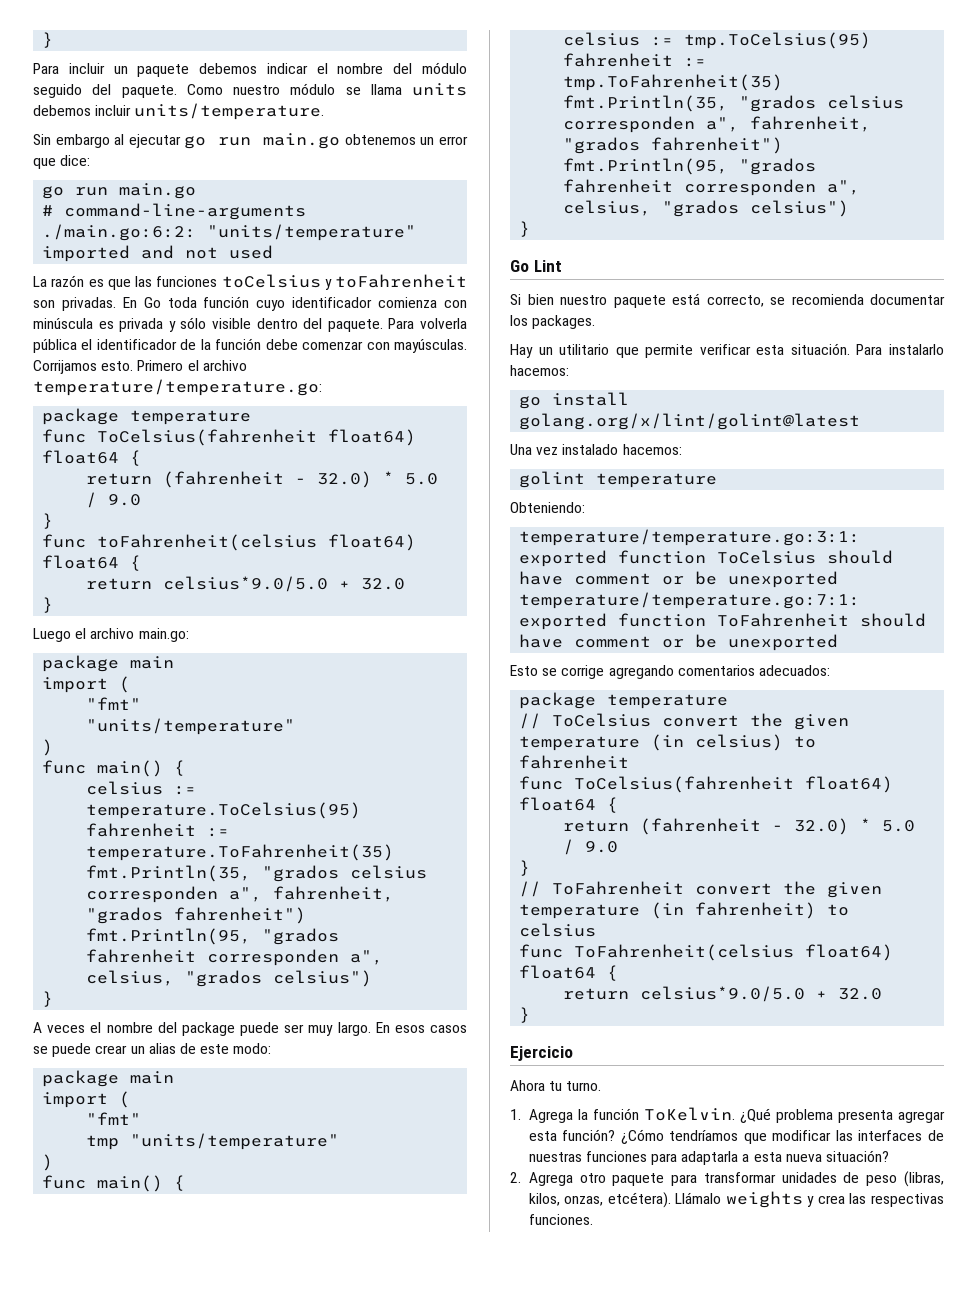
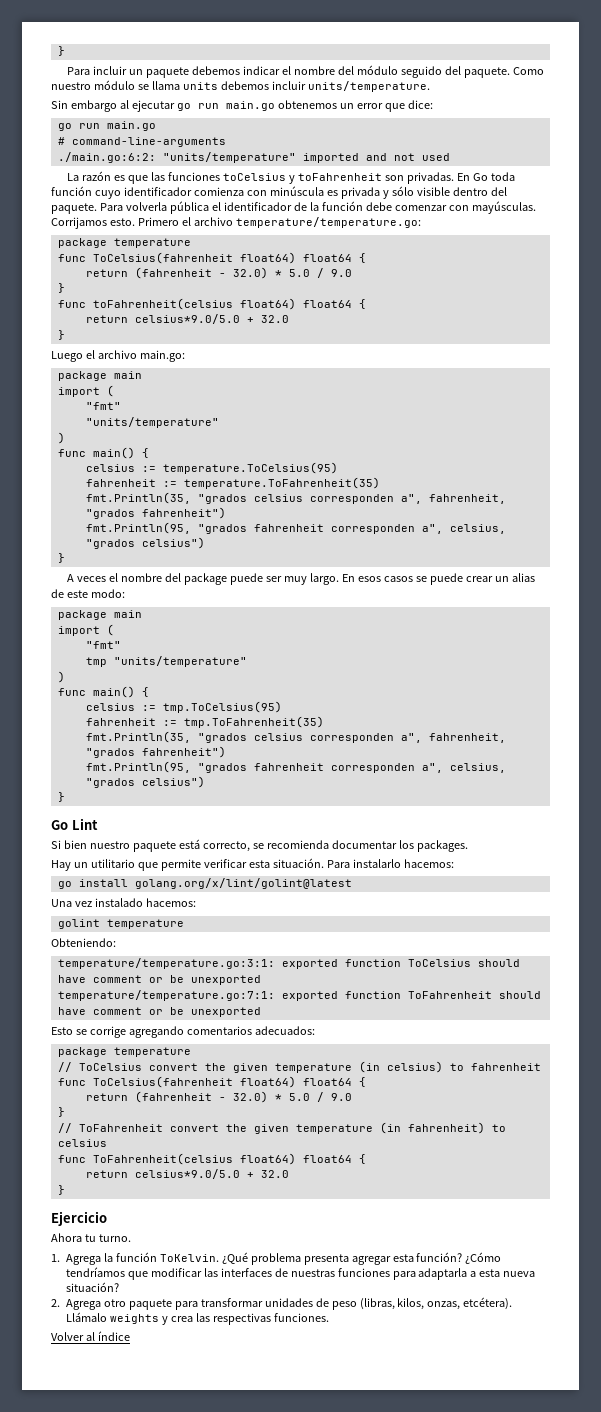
(593, 1219) none -> [51,1331,130,1341] // Volver al índice

